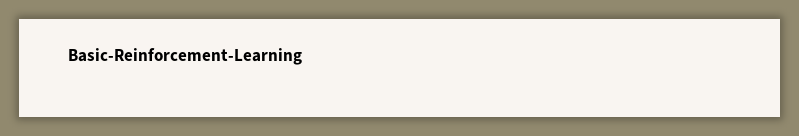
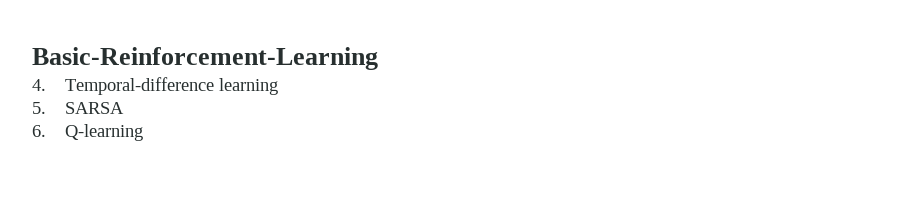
(302, 56) none -> [32,77,278,95] [32,102,124,114] [32,124,143,141] // 4. Temporal-difference learning // 5. SARSA // 6. Q-learning

